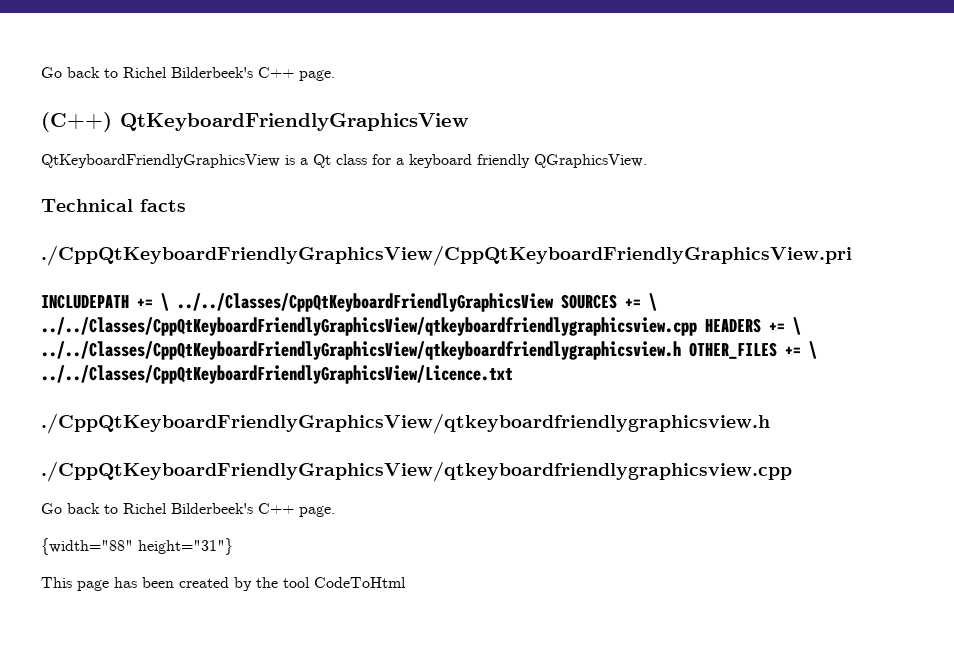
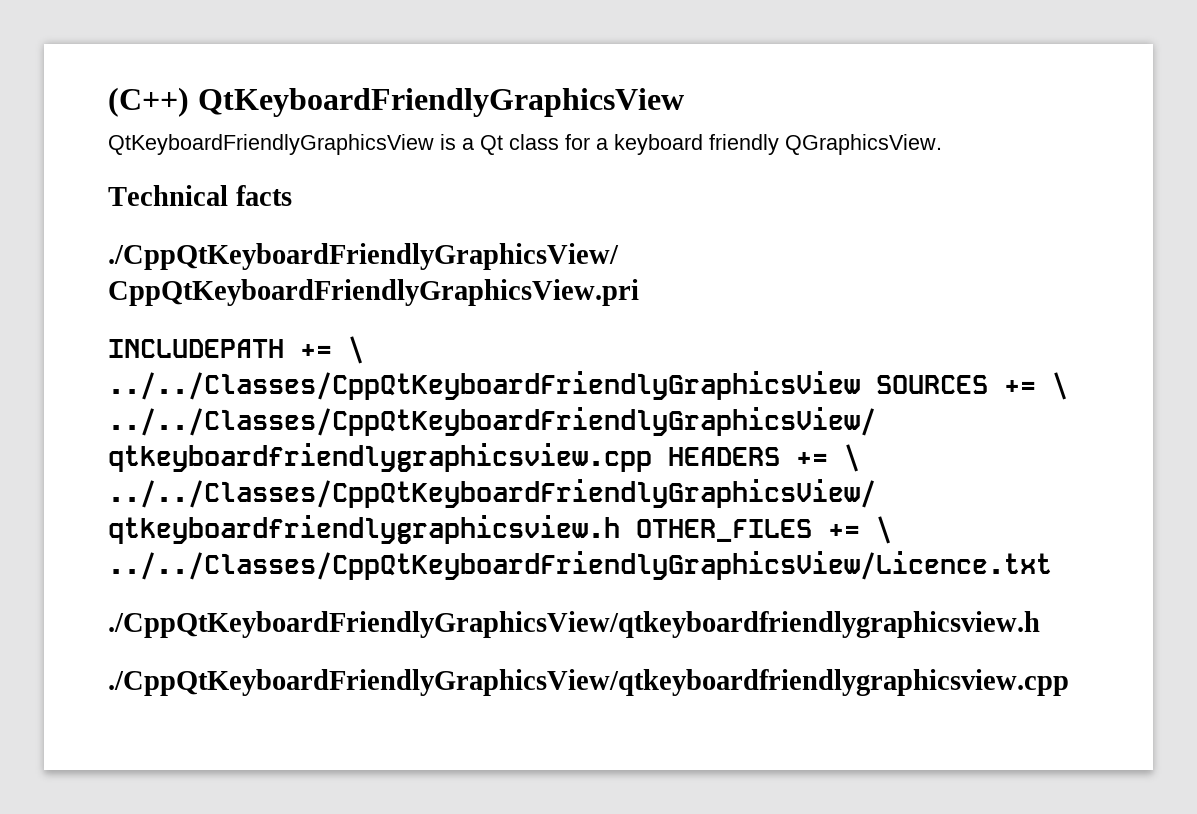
[41,67,335,81] Go back to Richel Bilderbeek's C++ page. // -> (108, 102) none
[41,503,335,517] [41,538,233,555] [41,577,406,591] // Go back to Richel Bilderbeek's C++ page. // {width="88" height="31"} // This page has been created by the tool CodeToHtml -> (1069, 682) none

